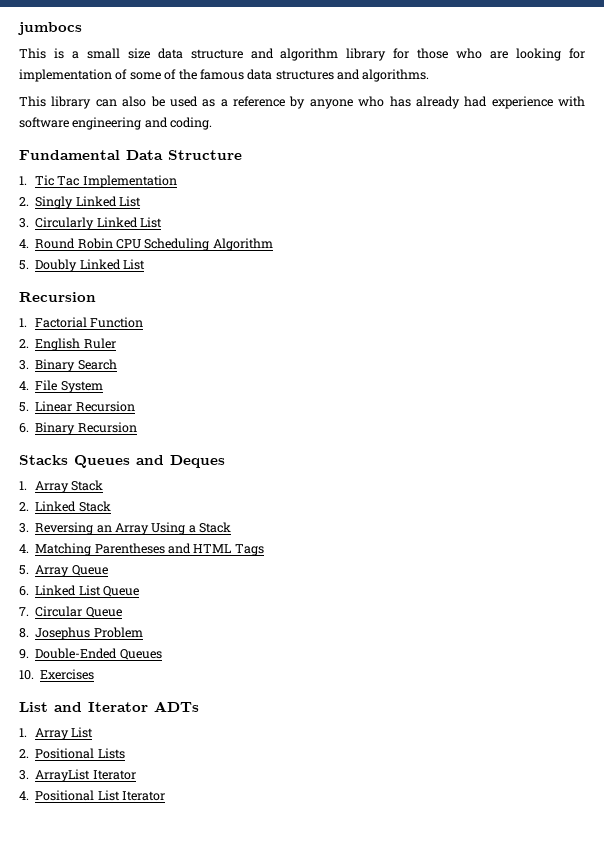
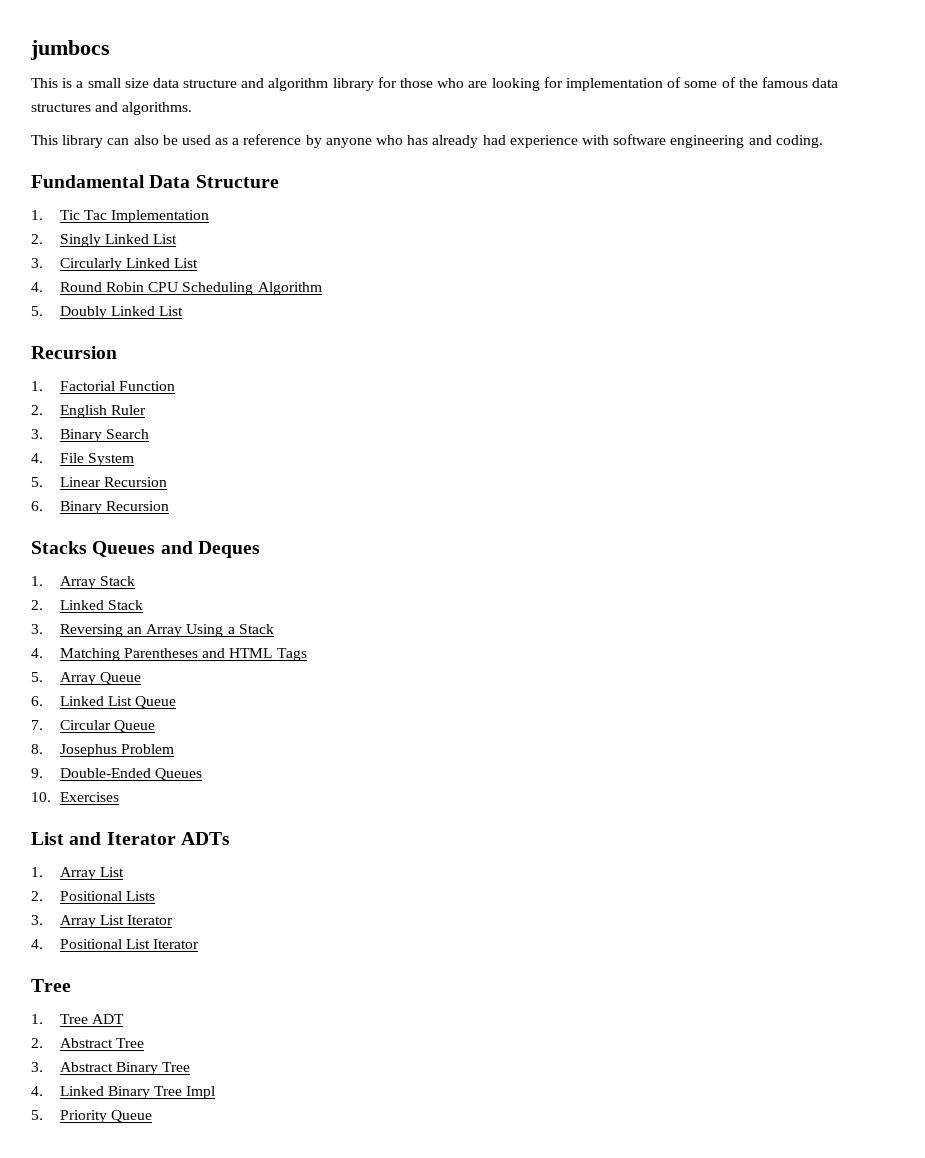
[35,769,91,782] ArrayList -> [59,915,124,928] Array List
(165, 796) none -> [31,979,71,992] [31,1014,124,1024] [31,1038,144,1048] [31,1062,191,1075] [31,1086,216,1099] [31,1110,152,1123] // Tree // 1. Tree ADT // 2. Abstract Tree // 3. Abstract Binary Tree // 4. Linked Binary Tree Impl // 5. Priority Queue

